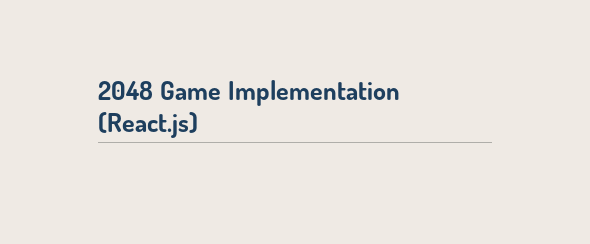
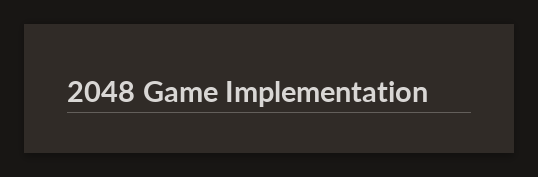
[98,112,198,138] (React.js) -> (429, 94) none

